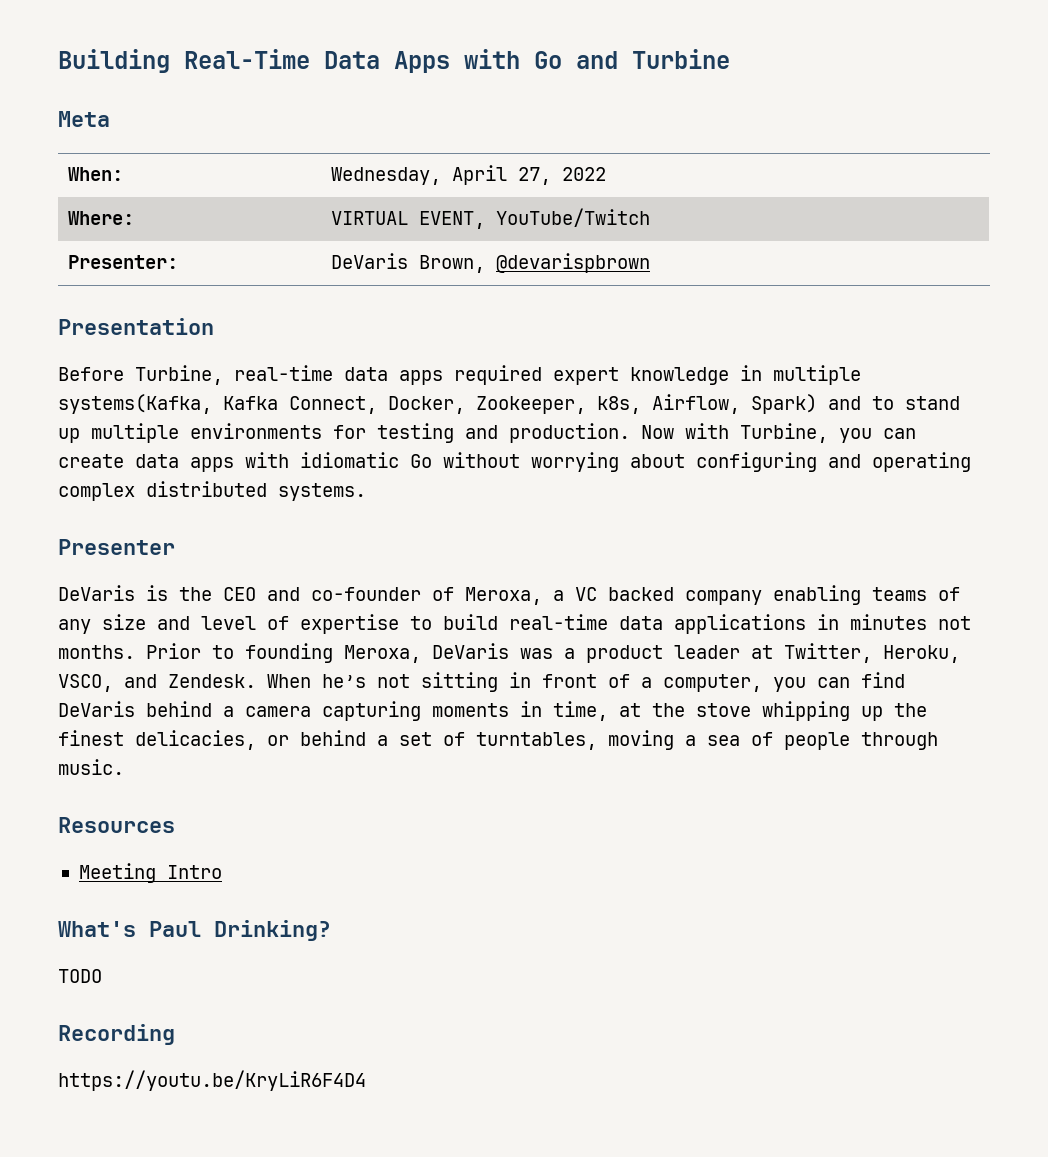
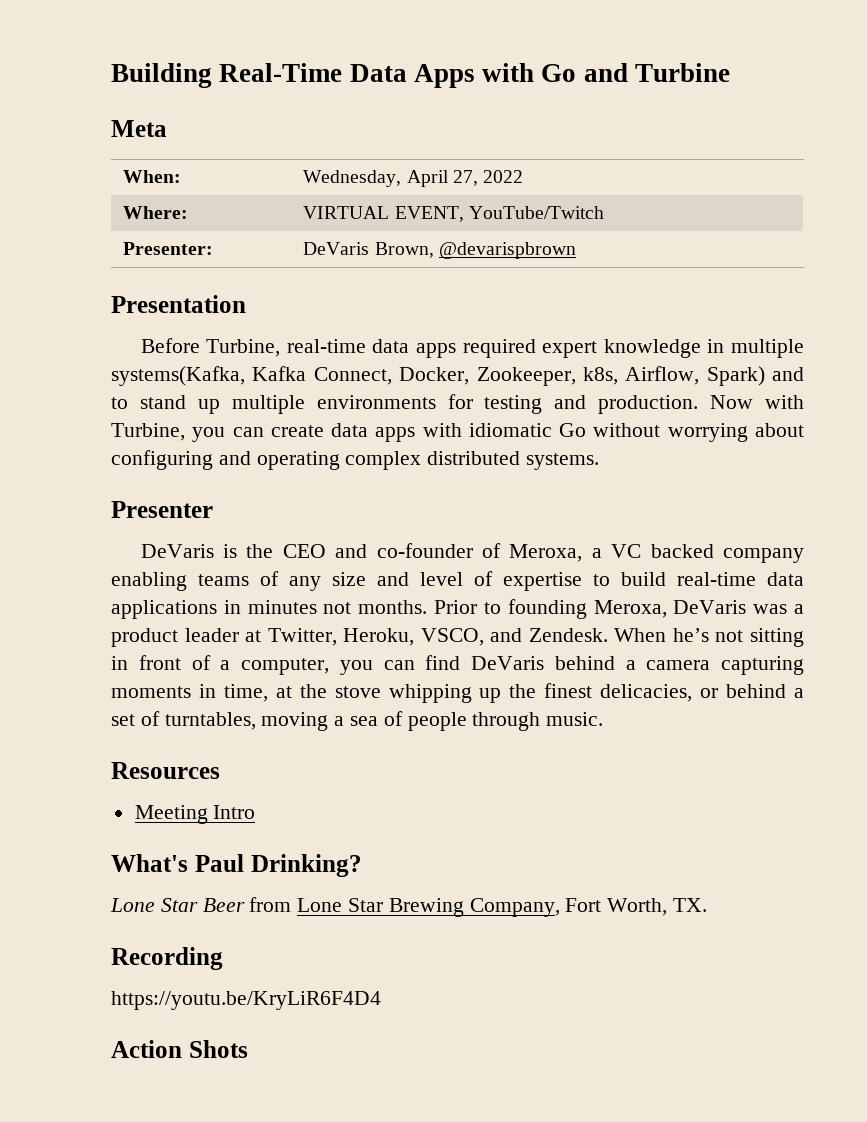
[58,969,102,983] TODO -> [110,897,708,917] Lone Star Beer from Lone Star Brewing Company, Fort Worth, TX.
(366, 1080) none -> [111,1040,248,1058] // Action Shots

